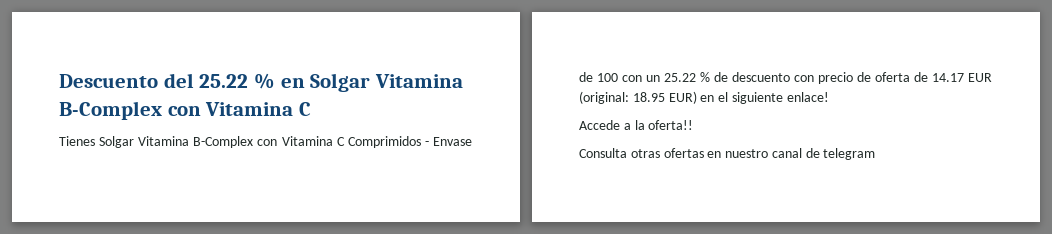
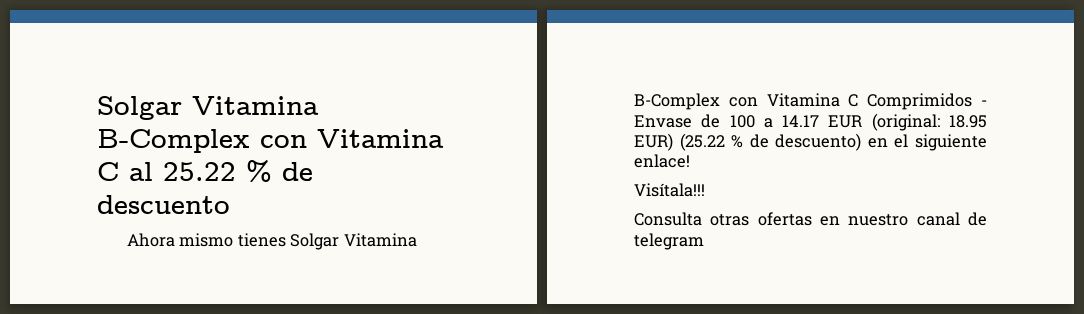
[59,73,464,92] [59,101,312,120] [59,136,95,146] Descuento del 25.22 % en Solgar Vitamina B-Complex con Vitamina C // Tienes -> [97,96,319,120] [97,129,444,153] [97,160,313,182] [97,195,230,214] [126,233,286,247] Solgar Vitamina B-Complex con Vitamina C al 25.22 % de descuento // Ahora mismo tienes
[622,72,928,84] con un 25.22 % de descuento con precio de oferta de -> [763,118,773,128] a
(697, 97) none -> [679,133,862,151] (25.22 % de descuento)
[579,120,694,130] Accede a la oferta!! -> [634,183,705,197] Visítala!!!

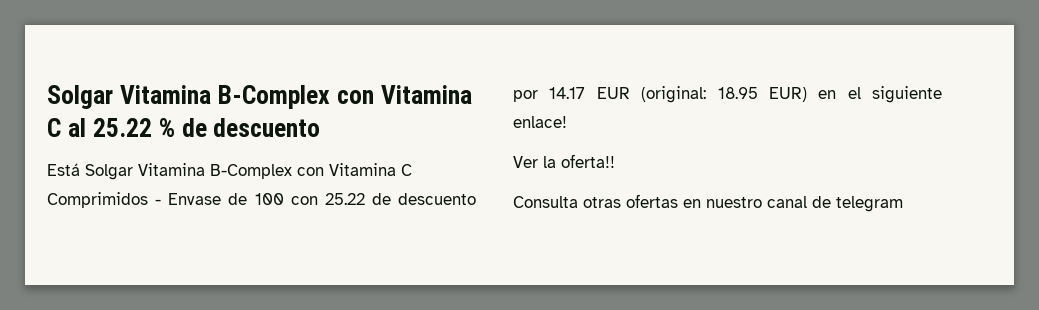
[126,233,286,247] Ahora mismo tienes -> [47,163,80,176] Está
[763,118,773,128] a -> [290,193,476,205] [513,90,538,102] con 25.22 de descuento por
[679,133,862,151] (25.22 % de descuento) -> (807, 94) none
[634,183,705,197] Visítala!!! -> [513,154,615,168] Ver la oferta!!

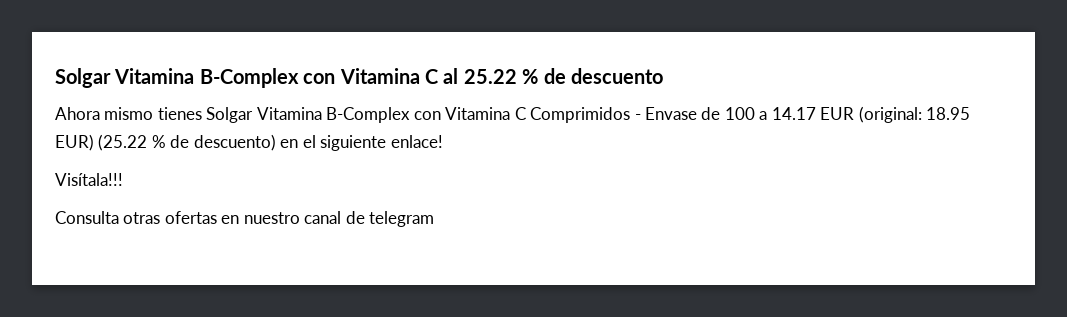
[47,163,80,176] Está -> [55,107,202,120] Ahora mismo tienes
[290,193,476,205] [513,90,538,102] con 25.22 de descuento por -> [759,111,768,120] a
(807, 94) none -> [98,134,276,151] (25.22 % de descuento)
[513,154,615,168] Ver la oferta!! -> [55,173,123,186] Visítala!!!

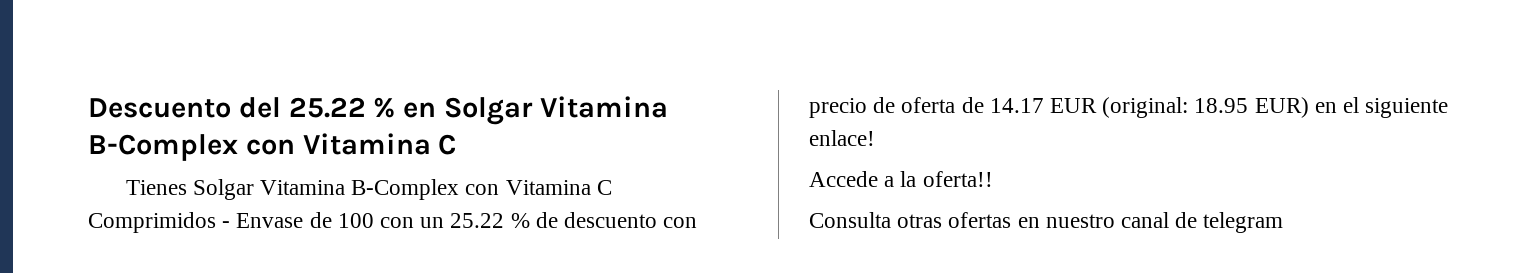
[55,68,663,88] [55,107,202,120] Solgar Vitamina B-Complex con Vitamina C al 25.22 % de descuento // Ahora mismo tienes -> [88,96,668,125] [88,133,457,161] [125,180,187,195] Descuento del 25.22 % en Solgar Vitamina B-Complex con Vitamina C // Tienes
[759,111,768,120] a -> [380,212,698,228] [809,97,984,118] con un 25.22 % de descuento con precio de oferta de
[98,134,276,151] (25.22 % de descuento) -> (1309, 107) none
[55,173,123,186] Visítala!!! -> [809,171,993,187] Accede a la oferta!!

